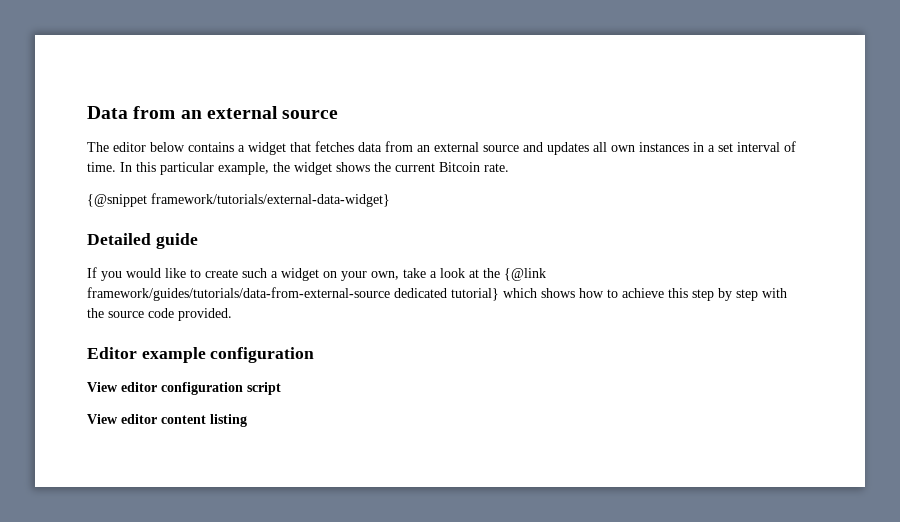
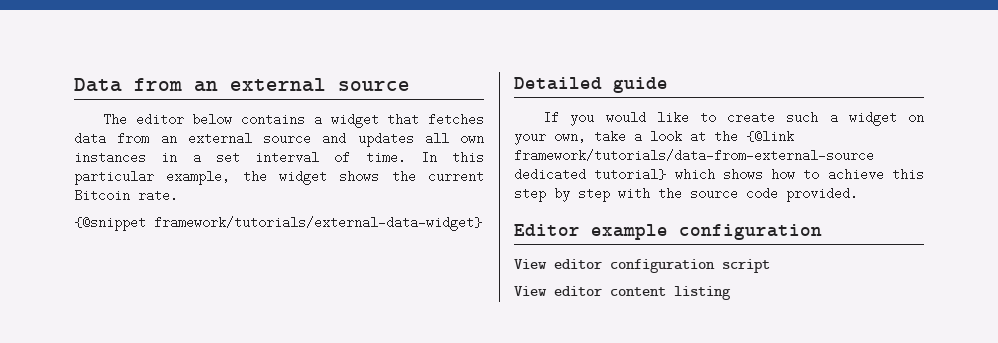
[87,287,390,301] framework/guides/tutorials/data-from-external-source -> [514,149,874,162] framework/tutorials/data-from-external-source

